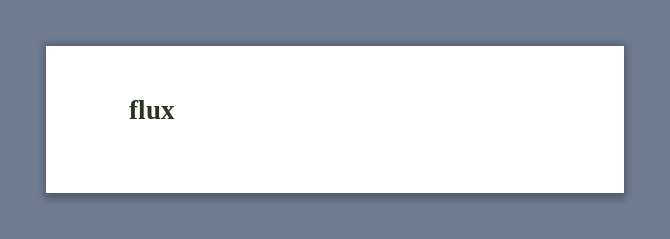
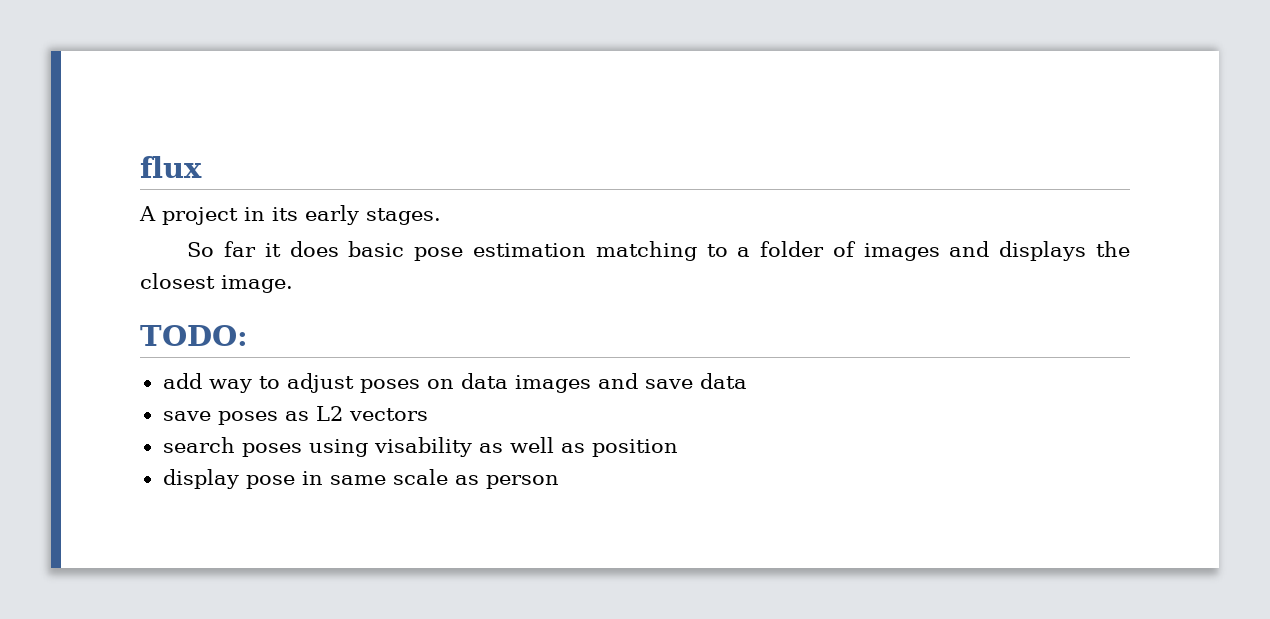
(175, 109) none -> [139,205,441,225] [187,241,1130,261] [140,273,293,293] [140,325,248,346] [162,373,747,393] [162,406,428,425] [162,437,678,457] [162,469,559,489] // A project in its early stages. // So far it does basic pose estimation matching to a folder of images and displays the closest image. // TODO: // add way to adjust poses on data images and save data // save poses as L2 vectors // search poses using visability as well as position // display pose in same scale as person

